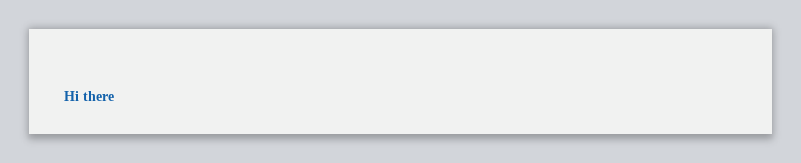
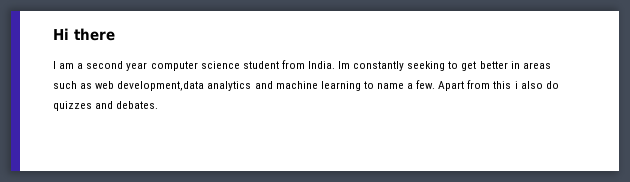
(114, 96) none -> [53,60,551,71] [53,80,559,91] [53,101,159,111] // I am a second year computer science student from India. Im constantly seeking to get better in areas such as web development,data analytics and machine learning to name a few. Apart from this i also do quizzes and debates.

